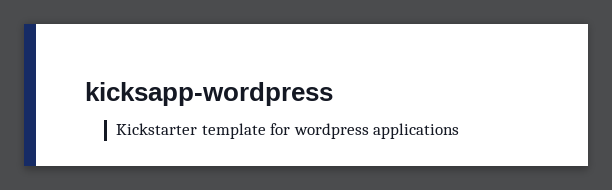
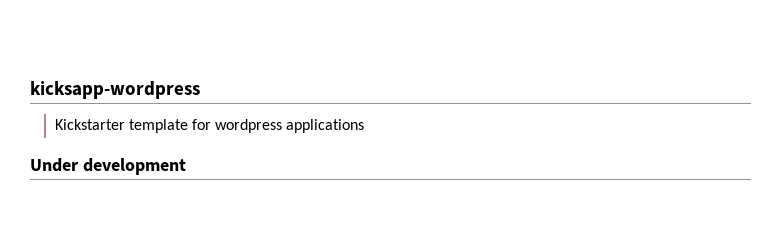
(460, 131) none -> [30,158,186,175] // Under development

